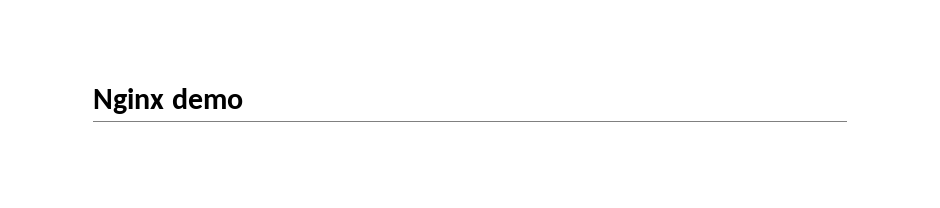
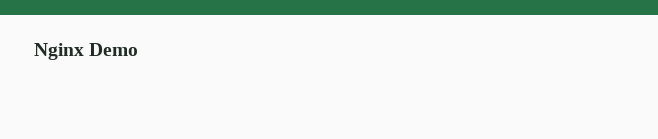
[172,88,244,109] demo -> [89,43,139,56] Demo

